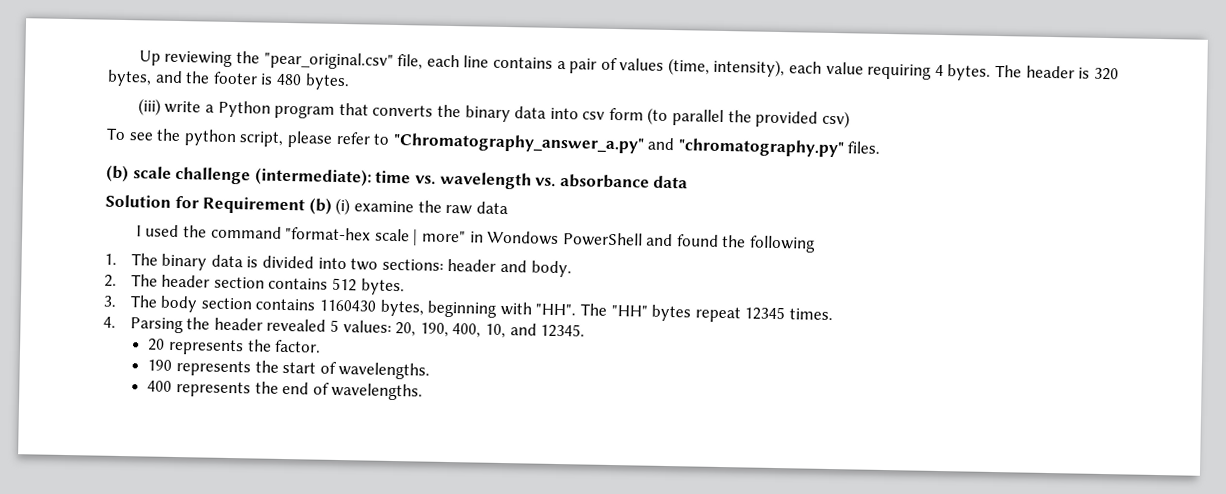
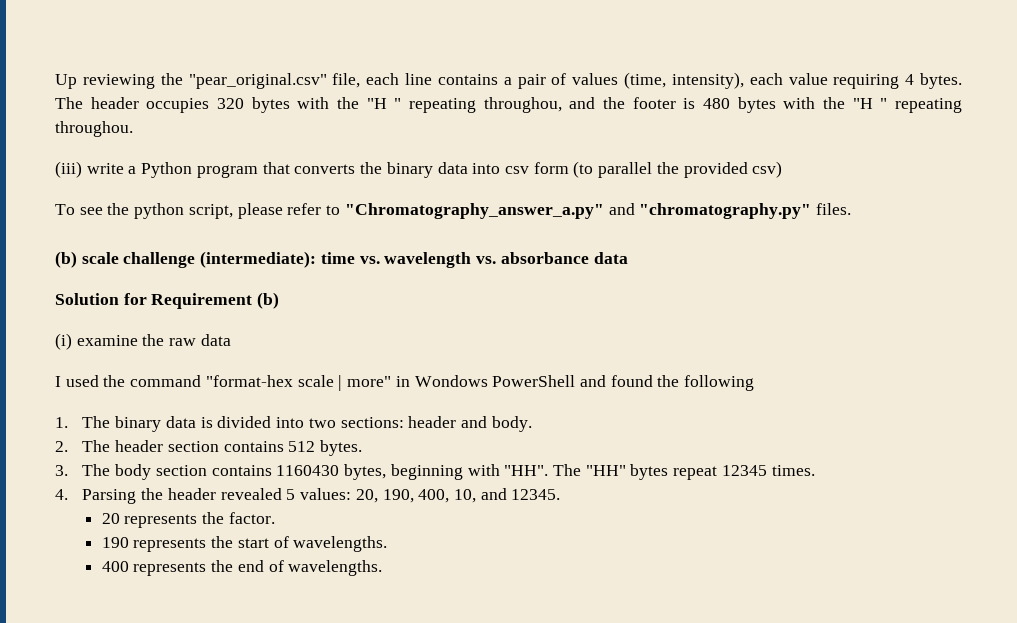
[1078,67,1119,81] [107,69,152,87] is 320 bytes, -> [146,97,562,113] occupies 320 bytes with the "H " repeating throughou,
[304,73,350,91] bytes. -> [737,97,962,113] [55,121,133,137] bytes with the "H " repeating throughou.
(332, 206) none -> (280, 300) //

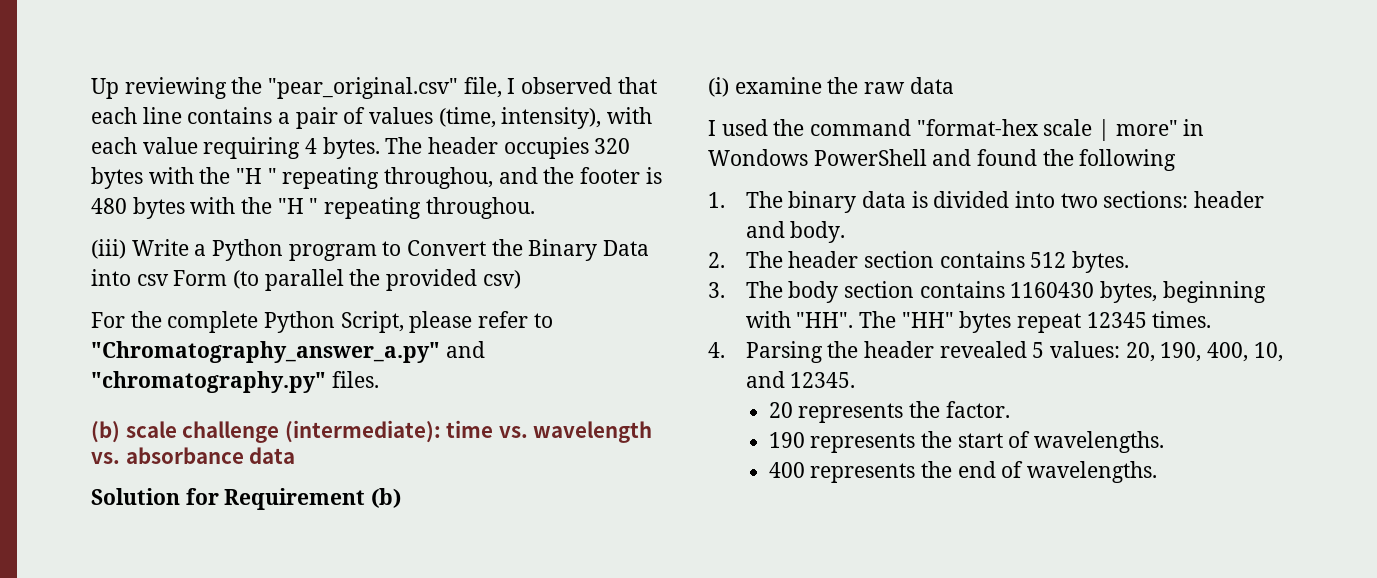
(361, 80) none -> [507,77,657,94] I observed that
(744, 80) none -> [607,107,653,124] with
[86,163,124,174] write -> [131,239,189,256] Write
[262,162,468,178] that converts the binary data -> [382,239,650,261] to Convert the Binary Data
[533,162,569,174] form -> [173,270,228,286] Form
[55,203,233,219] To see the python script, -> [91,311,404,333] For the complete Python Script,

